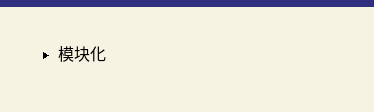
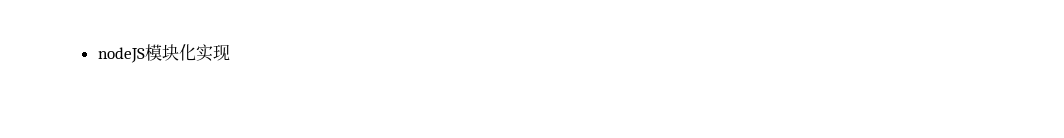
[57,46,106,62] 模块化 -> [97,44,230,63] nodeJS模块化实现

